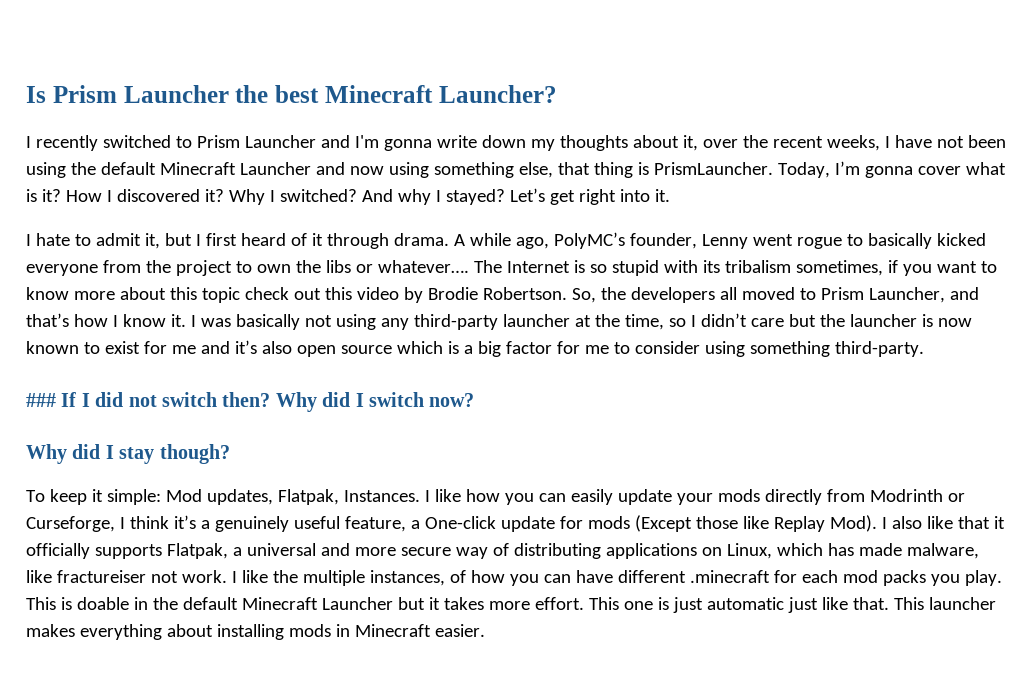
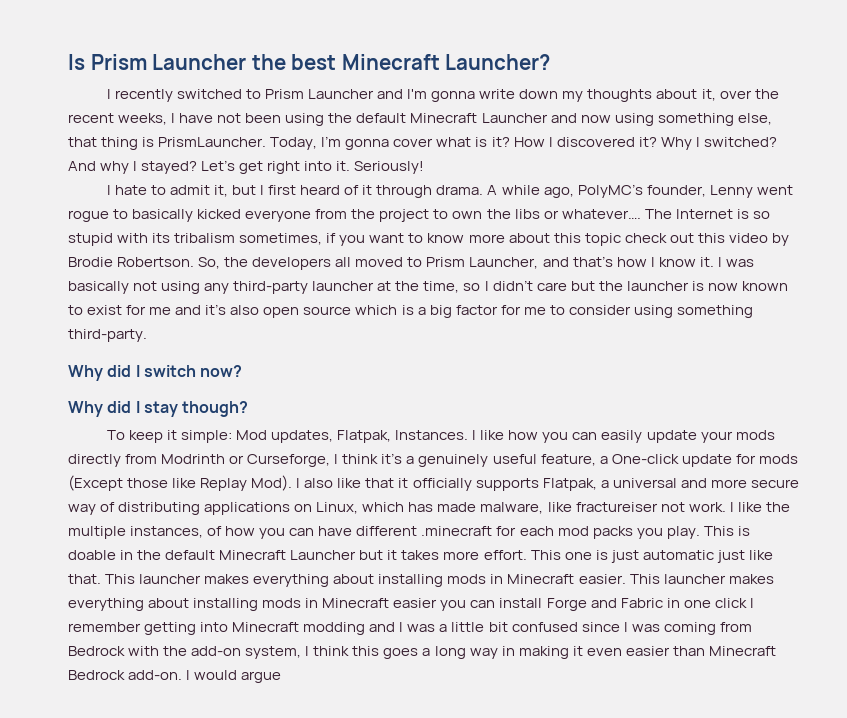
(670, 195) none -> [354,161,425,174] Seriously!
[26,392,271,407] ### If I did not switch then? -> (147, 335) none
(485, 630) none -> [629,574,774,584] [68,598,754,611] [68,622,752,635] [68,646,776,659] [68,670,282,683] This launcher makes everything about installing mods in Minecraft easier you can install Forge and Fabric in one click I remember getting into Minecraft modding and I was a little bit confused since I was coming from Bedrock with the add-on system, I think this goes a long way in making it even easier than Minecraft Bedrock add-on. I would argue

